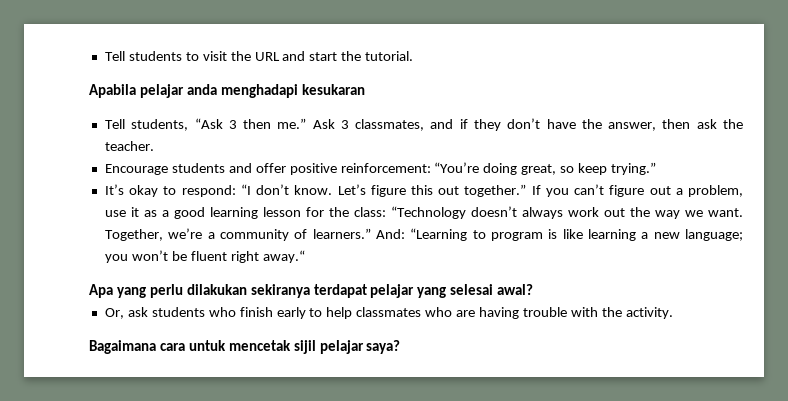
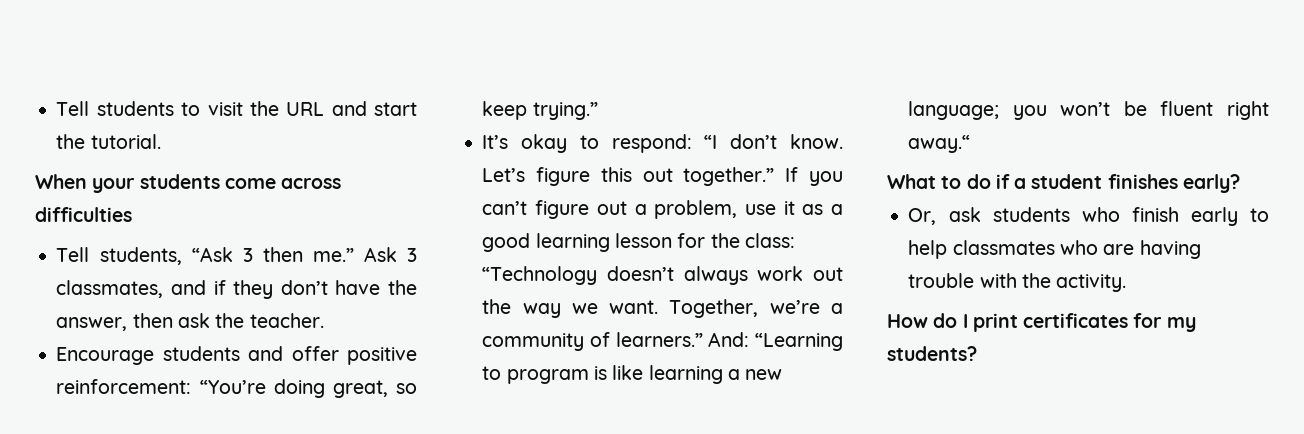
[89,84,365,98] Apabila pelajar anda menghadapi kesukaran -> [35,174,342,193] [35,207,132,222] When your students come across difficulties
[89,284,534,298] Apa yang perlu dilakukan sekiranya terdapat pelajar yang selesai awal? -> [887,174,1240,193] What to do if a student finishes early?
[89,340,401,354] Bagaimana cara untuk mencetak sijil pelajar saya? -> [887,313,1196,332] [887,346,977,361] How do I print certificates for my students?

